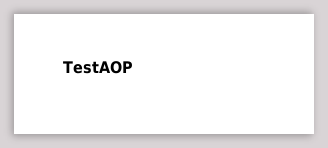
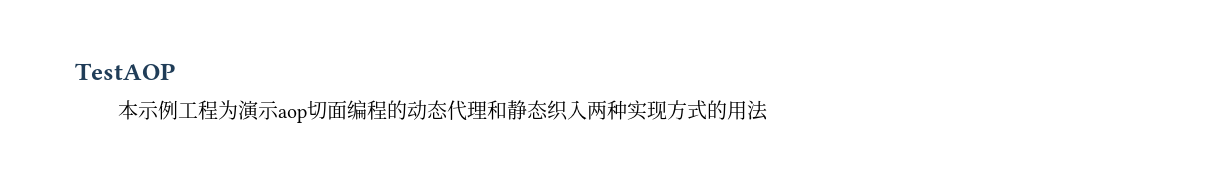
(133, 67) none -> [117,100,768,123] // 本示例工程为演示aop切面编程的动态代理和静态织入两种实现方式的用法

